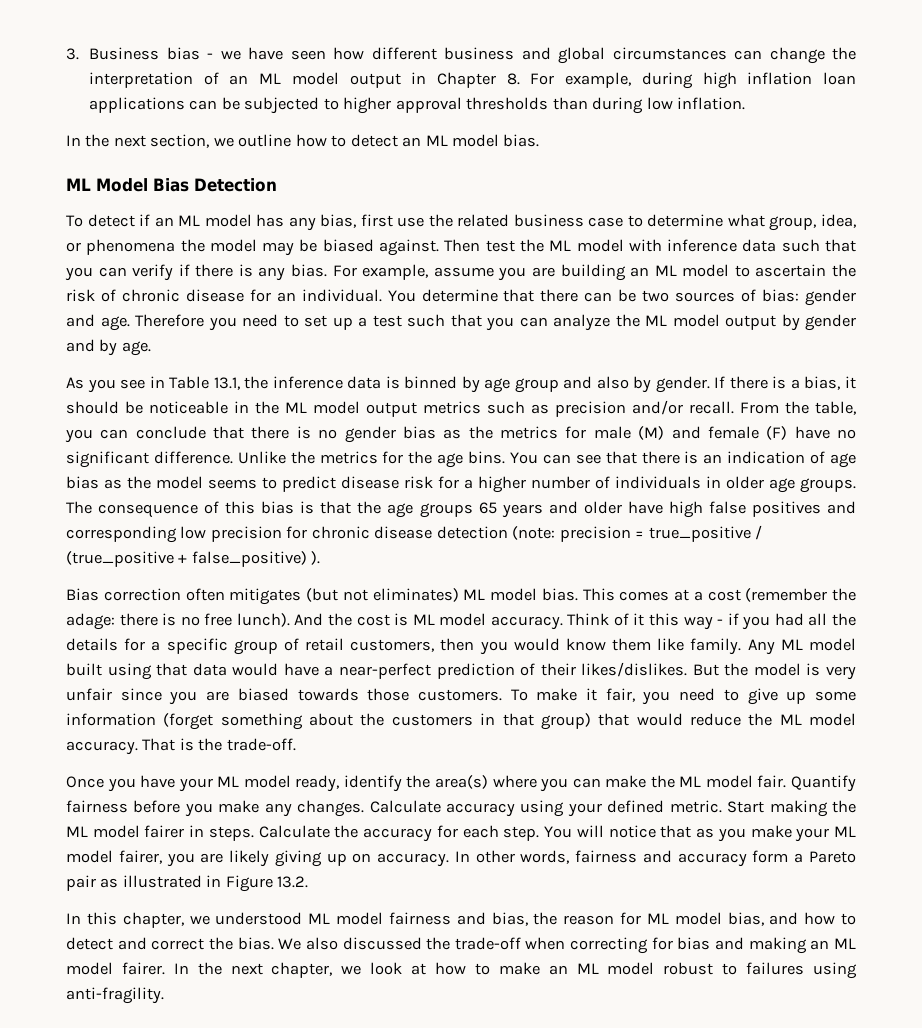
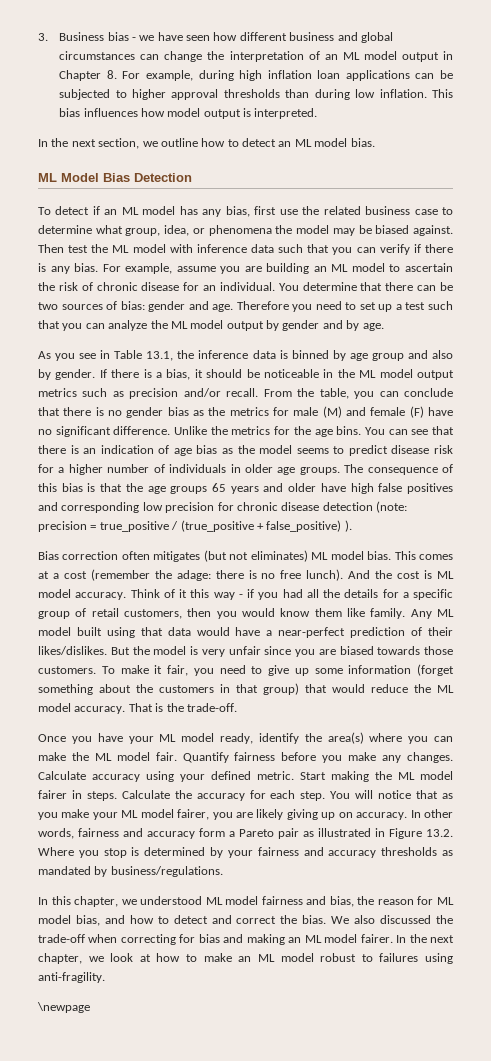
(746, 103) none -> [432,89,453,98] [59,108,318,119] This bias influences how model output is interpreted.
(309, 882) none -> [38,847,453,858] [38,866,223,877] Where you stop is determined by your fairness and accuracy thresholds as mandated by business/regulations.
(164, 995) none -> [37,1002,90,1013] // \newpage

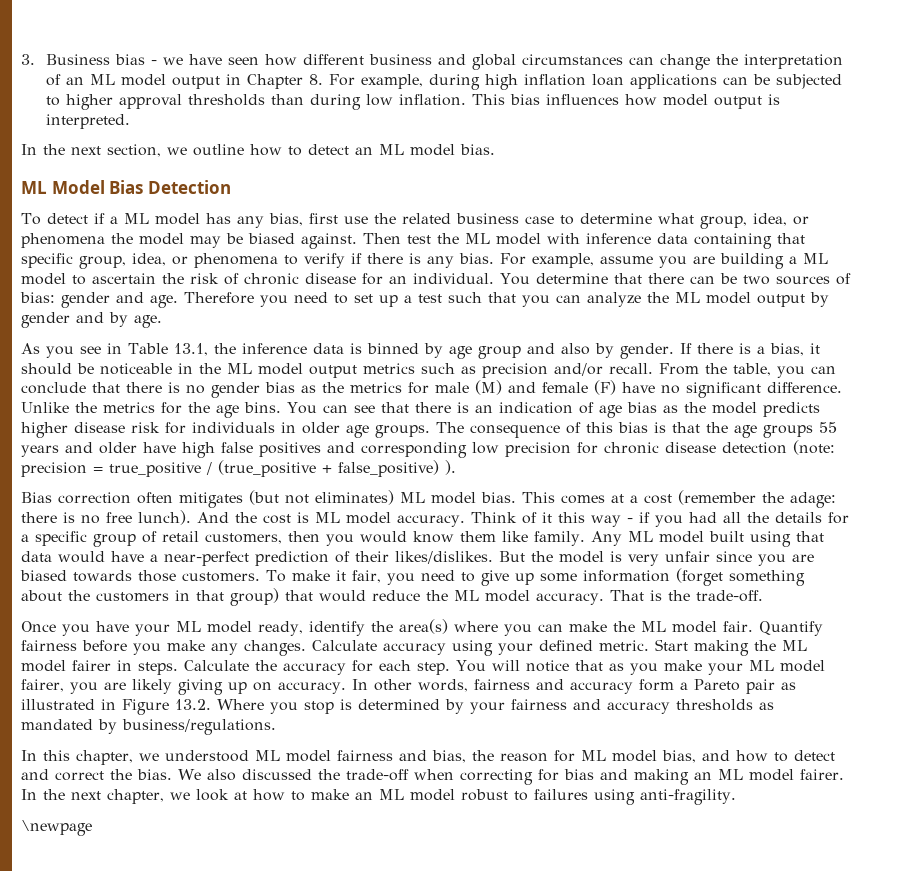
[104,209,118,215] an -> [109,216,118,224] a
[278,244,376,255] such that you can -> [694,233,805,249] [21,253,298,269] containing that specific group, idea, or phenomena to
[313,266,327,272] an -> [789,256,797,264] a
[296,445,453,456] [38,464,165,475] seems to predict disease risk for a higher number of -> [762,402,820,417] [21,422,186,438] predicts higher disease risk for
[212,483,226,492] 65 -> [819,422,837,433] 55

